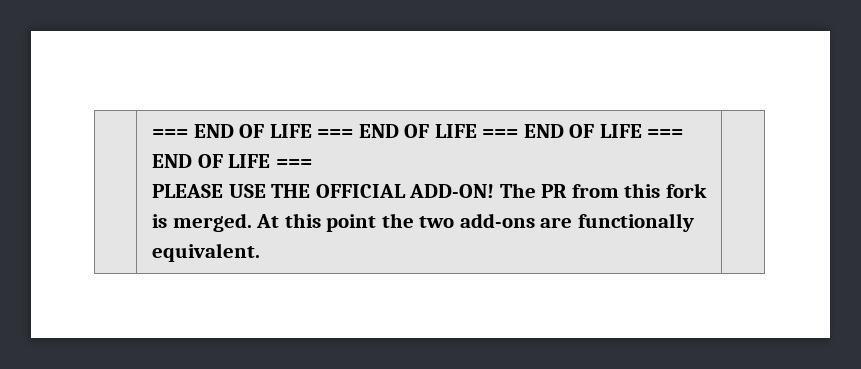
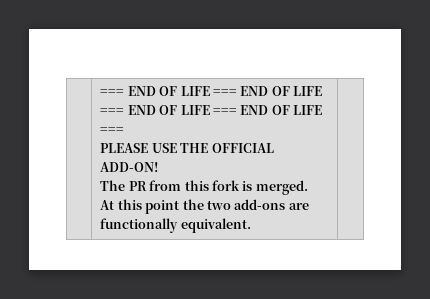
(495, 191) none -> (159, 167) //
(252, 222) none -> (308, 187) //

